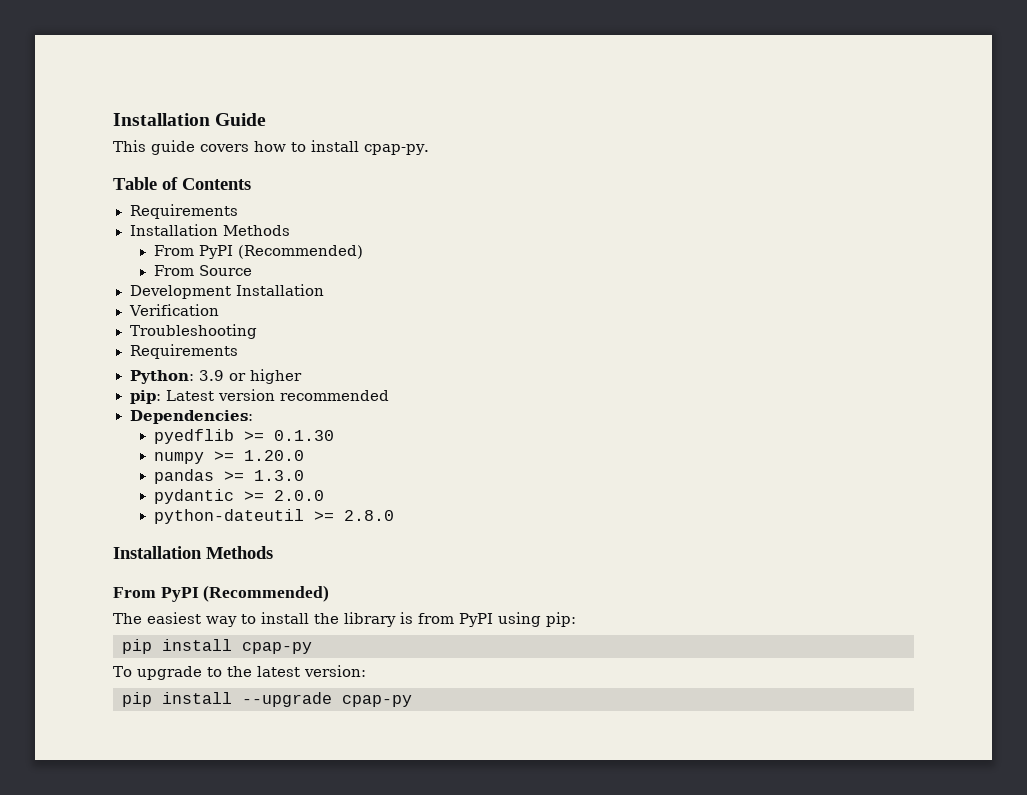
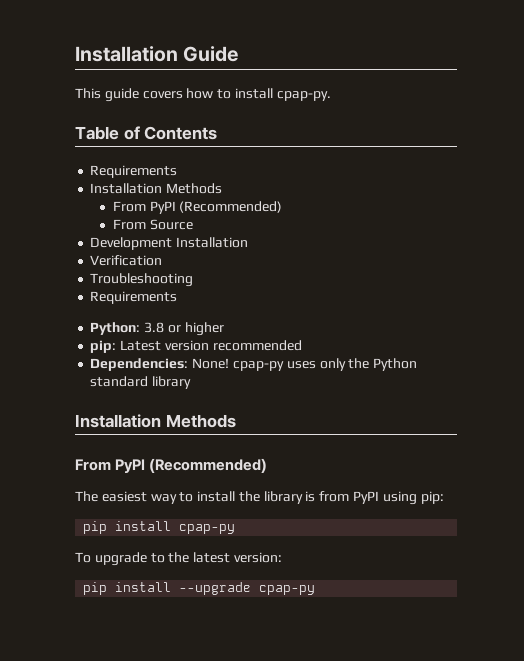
[198,370,224,381] 3.9 -> [144,322,165,333] 3.8
[153,429,334,444] [153,450,304,464] [153,469,304,484] [153,489,324,504] [153,509,394,524] // pyedflib >= 0.1.30 // numpy >= 1.20.0 // pandas >= 1.3.0 // pydantic >= 2.0.0 // python-dateutil >= 2.8.0 -> [192,358,418,371] [90,376,192,389] None! cpap-py uses only the Python standard library

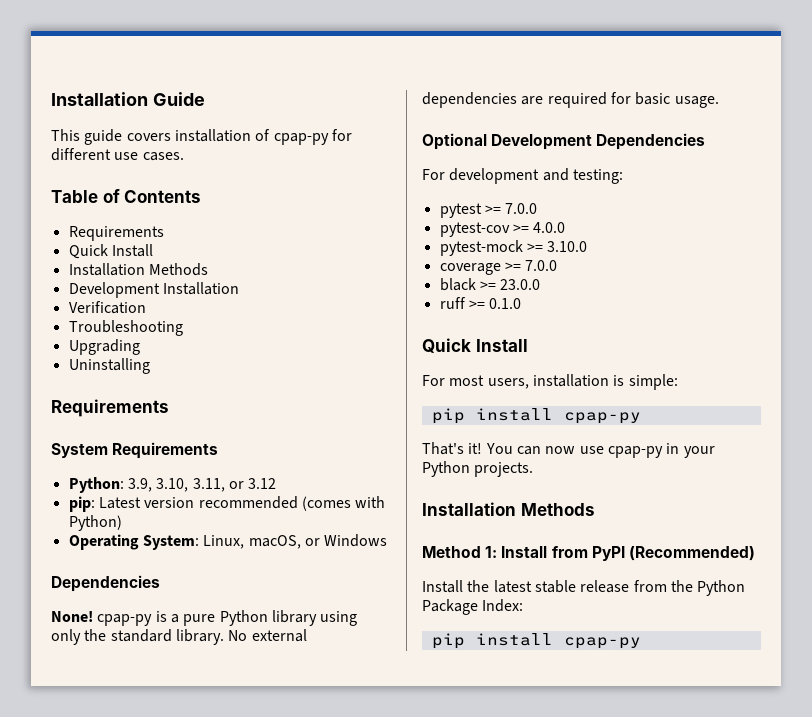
[186,88,331,101] how to install cpap-py. -> [174,129,352,145] [51,148,184,161] installation of cpap-py for different use cases.
[90,183,223,194] [112,201,283,214] [112,219,193,230] // Installation Methods // From PyPI (Recommended) // From Source -> [68,244,153,259] [68,263,208,276] // Quick Install // Installation Methods
[90,291,178,304] [90,322,224,336] [90,340,302,353] [90,358,418,371] [90,376,192,389] [75,414,236,428] [75,458,268,473] [75,491,444,505] [83,521,236,534] [75,552,282,566] [83,582,252,595] Requirements // Python: 3.8 or higher // pip: Latest version recommended // Dependencies: None! cpap-py uses only the Python standard library // Installation Methods // From PyPI (Recommended) // The easiest way to install the library is from PyPI using pip: // pip install cpap-py // To upgrade to the latest version: // pip install --upgrade -> [68,339,140,355] [68,358,150,374] [51,399,169,417] [51,442,219,459] [68,477,277,493] [68,496,386,512] [68,515,122,531] [68,534,388,550] [51,575,160,592] [51,610,358,626] [51,629,307,645] [422,92,719,108] [422,133,706,150] [422,168,623,184] [439,203,538,218] [439,222,566,237] [439,240,588,256] [439,260,558,275] [439,278,541,291] [439,297,522,309] [422,338,528,353] [422,374,678,390] [431,408,641,424] [422,442,715,458] [422,461,534,477] [422,502,595,516] [422,546,755,561] [422,580,746,596] [422,599,524,615] [431,633,553,649] Upgrading // Uninstalling // Requirements // System Requirements // Python: 3.9, 3.10, 3.11, or 3.12 // pip: Latest version recommended (comes with Python) // Operating System: Linux, macOS, or Windows // Dependencies // None! cpap-py is a pure Python library using only the standard library. No external dependencies are required for basic usage. // Optional Development Dependencies // For development and testing: // pytest >= 7.0.0 // pytest-cov >= 4.0.0 // pytest-mock >= 3.10.0 // coverage >= 7.0.0 // black >= 23.0.0 // ruff >= 0.1.0 // Quick Install // For most users, installation is simple: // pip install cpap-py // That's it! You can now use cpap-py in your Python projects. // Installation Methods // Method 1: Install from PyPI (Recommended) // Install the latest stable release from the Python Package Index: // pip install

